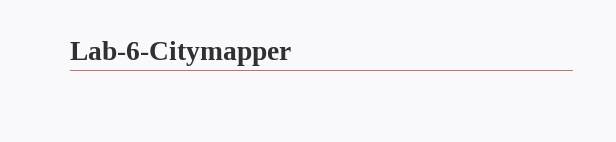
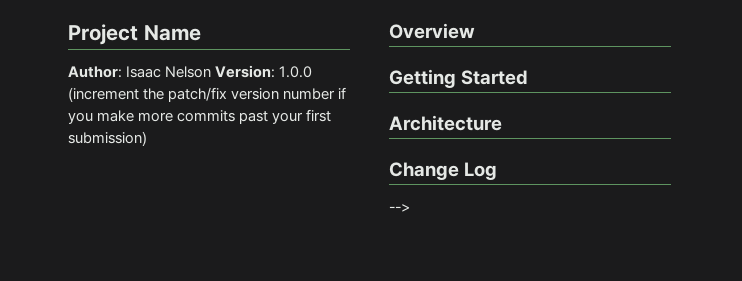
[70,41,291,66] Lab-6-Citymapper -> [68,24,201,45] [68,65,313,78] [68,87,347,102] [68,109,332,124] [68,131,147,146] [389,23,475,39] [389,69,529,88] [389,115,502,131] [389,162,498,180] [389,204,410,212] Project Name // Author: Isaac Nelson Version: 1.0.0 (increment the patch/fix version number if you make more commits past your first submission) // Overview // Getting Started // Architecture // Change Log // -->

